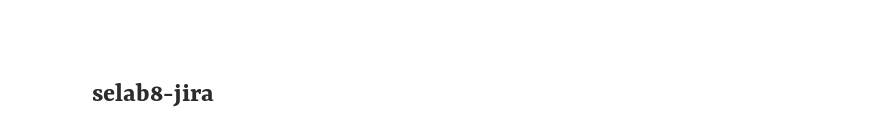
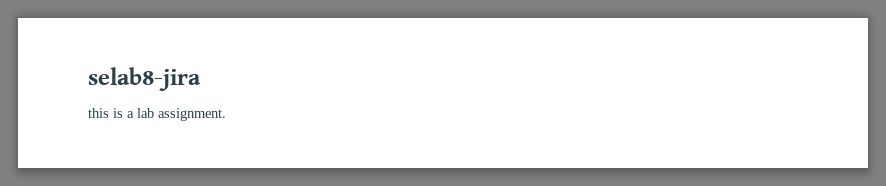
(214, 95) none -> [88,108,226,121] // this is a lab assignment.

